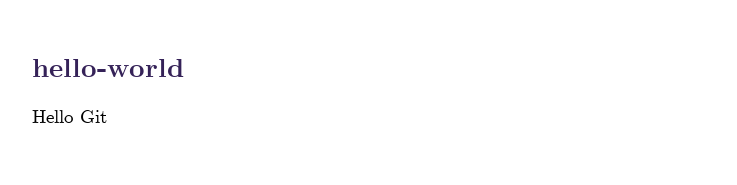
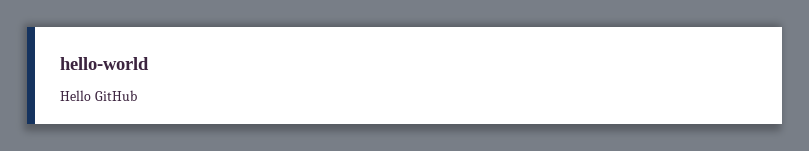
[80,110,107,123] Git -> [94,90,137,101] GitHub

